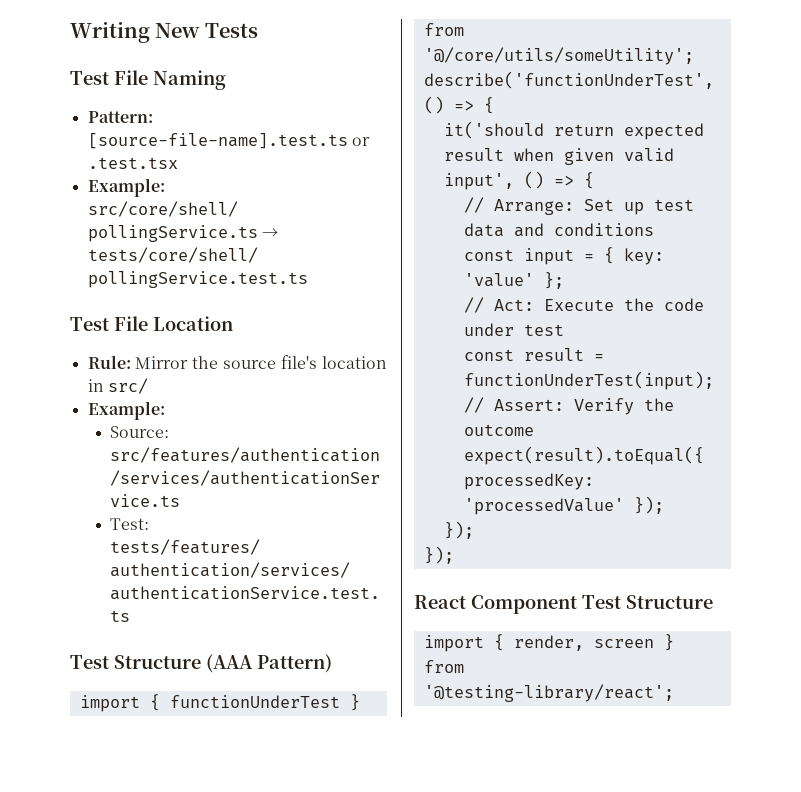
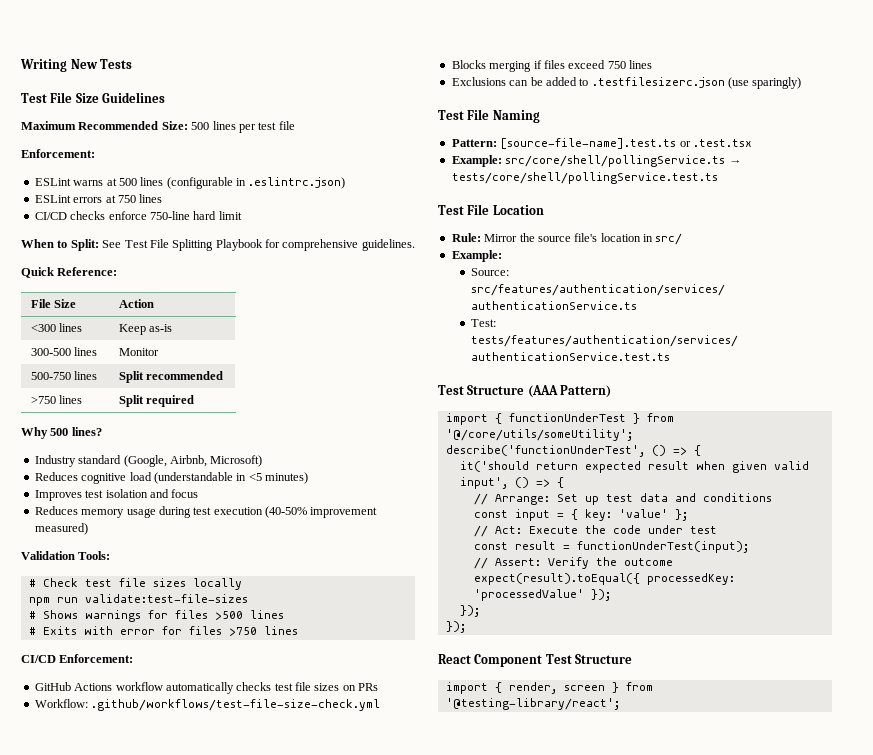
(258, 30) none -> [21,92,166,103] [21,121,295,133] [21,149,95,158] [34,177,346,189] [34,194,163,203] [34,211,242,220] [21,239,415,251] [21,267,118,278] [30,299,77,308] [118,299,154,308] [30,323,83,332] [118,324,173,335] [30,347,98,356] [118,348,159,356] [30,371,98,380] [118,371,224,383] [30,395,83,404] [118,395,195,407] [21,427,102,439] [34,455,263,467] [34,472,308,484] [34,489,199,501] [34,506,378,518] [34,523,88,535] [21,551,111,560] [28,578,242,590] [28,594,248,606] [28,610,284,622] [28,626,298,636] [21,654,134,663] [34,682,379,694] [34,699,381,711] [451,60,652,72] [451,77,802,89] // Test File Size Guidelines // Maximum Recommended Size: 500 lines per test file // Enforcement: // ESLint warns at 500 lines (configurable in .eslintrc.json) // ESLint errors at 750 lines // CI/CD checks enforce 750-line hard limit // When to Split: See Test File Splitting Playbook for comprehensive guidelines. // Quick Reference: // File Size | Action // <300 lines | Keep as-is // 300-500 lines | Monitor // 500-750 lines | Split recommended // >750 lines | Split required // Why 500 lines? // Industry standard (Google, Airbnb, Microsoft) // Reduces cognitive load (understandable in <5 minutes) // Improves test isolation and focus // Reduces memory usage during test execution (40-50% improvement measured) // Validation Tools: // # Check test file sizes locally // npm run validate:test-file-sizes // # Shows warnings for files >500 lines // # Exits with error for files >750 lines // CI/CD Enforcement: // GitHub Actions workflow automatically checks test file sizes on PRs // Workflow: .github/workflows/test-file-size-check.yml // Blocks merging if files exceed 750 lines // Exclusions can be added to .testfilesizerc.json (use sparingly)

